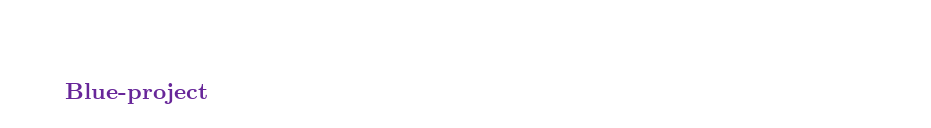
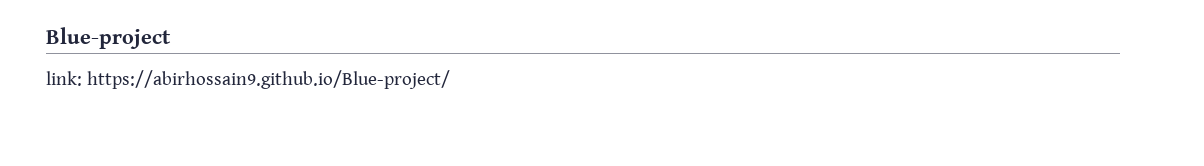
(208, 93) none -> [46,70,450,89] // link: https://abirhossain9.github.io/Blue-project/

